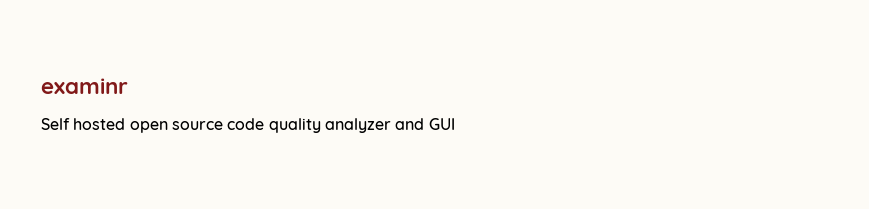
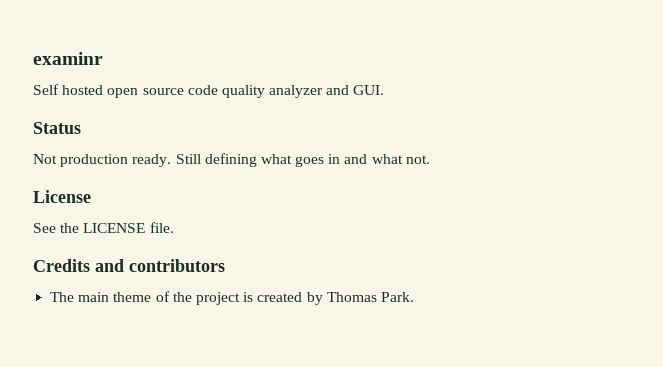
[428,118,455,130] GUI -> [353,85,385,95] [33,122,81,134] [33,153,430,167] [33,190,91,203] [33,222,174,233] [33,259,225,272] [50,291,414,305] GUI. // Status // Not production ready. Still defining what goes in and what not. // License // See the LICENSE file. // Credits and contributors // The main theme of the project is created by Thomas Park.

